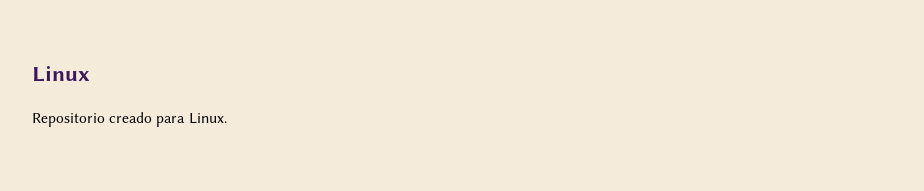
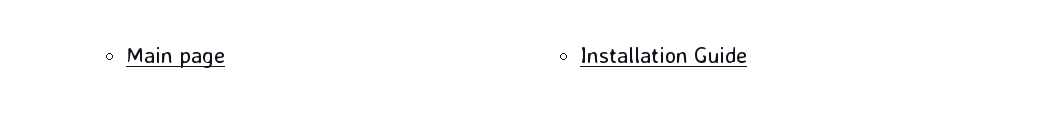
[32,65,90,82] [32,112,227,127] Linux // Repositorio creado para Linux. -> [126,47,226,68] [580,47,748,63] Main page // Installation Guide

